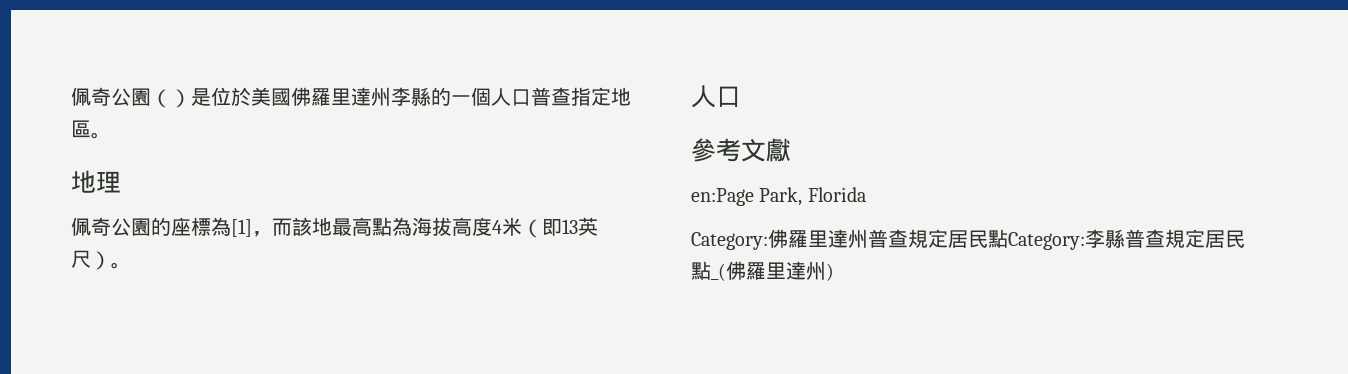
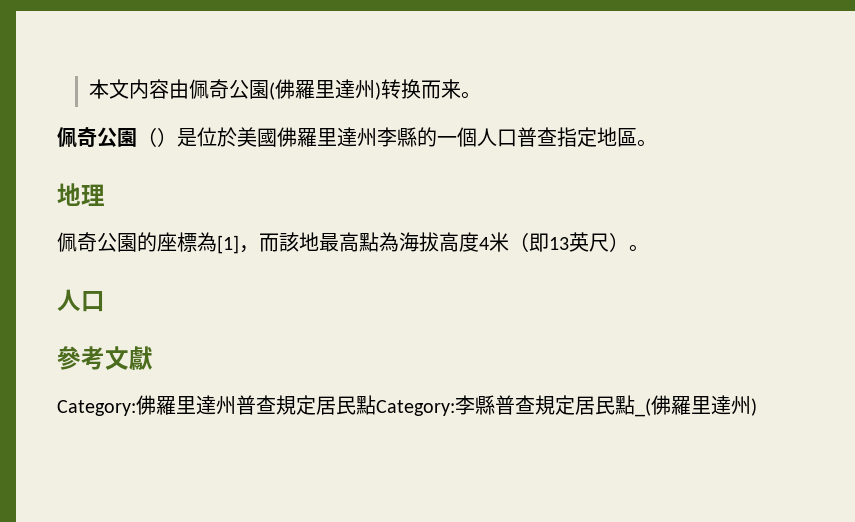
(71, 96) none -> [89,79,482,100] 本文内容由佩奇公園(佛羅里達州)转换而来。 //
[691,187,866,206] // en:Page Park, Florida -> (153, 358) none

